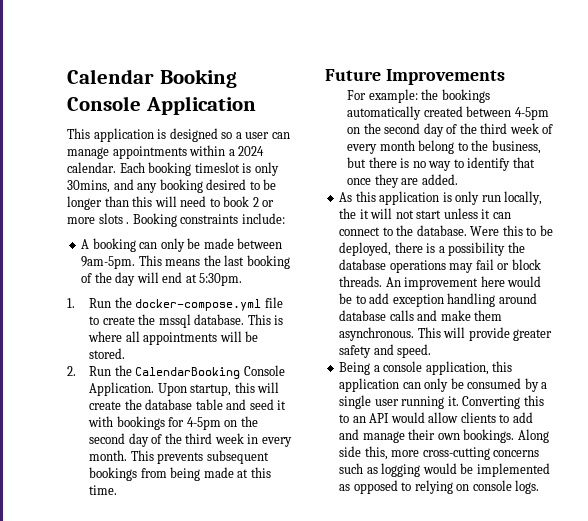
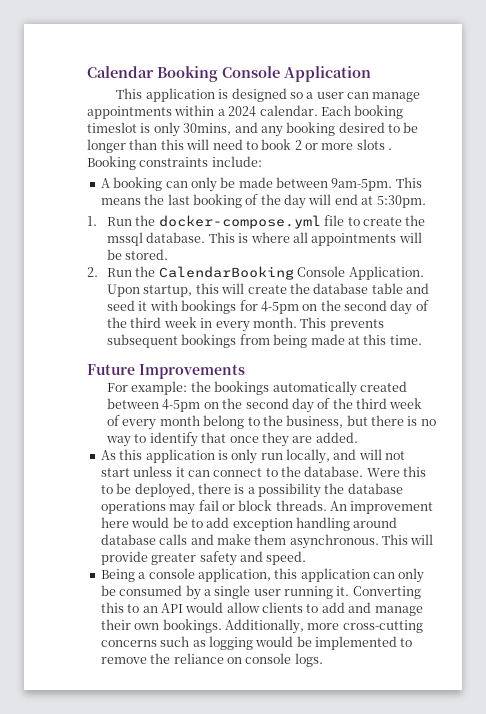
[339,208,369,219] the it -> [333,449,357,460] and
[517,429,549,443] [339,446,388,460] Along side this, -> [224,619,304,634] Additionally,
[339,480,453,494] as opposed to relying -> [400,638,413,647] [100,653,224,664] to remove the reliance

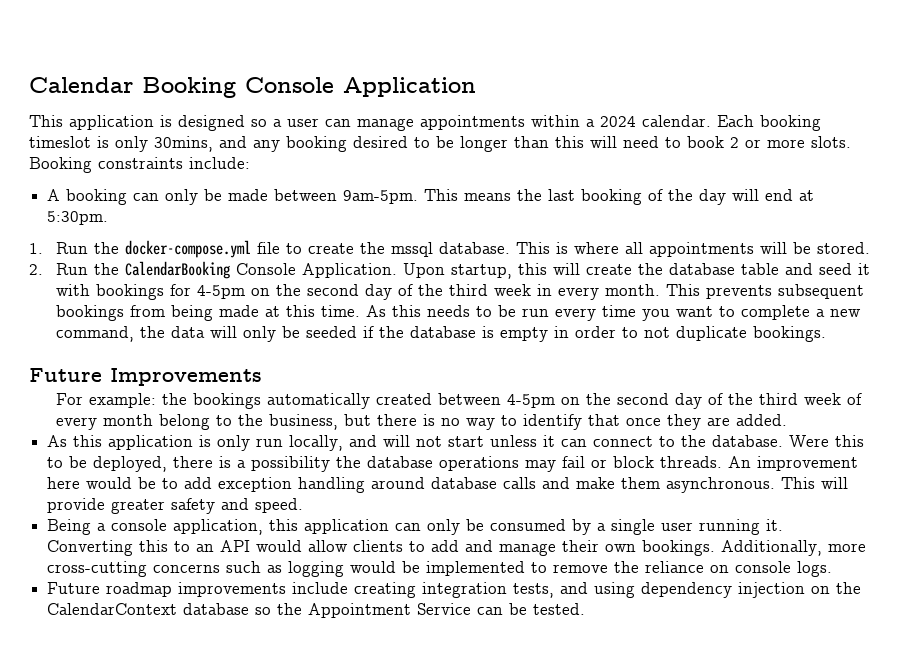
[356,139,393,150] slots . -> [811,136,851,148] slots.
(422, 340) none -> [365,305,861,321] [55,326,826,342] As this needs to be run every time you want to complete a new command, the data will only be seeded if the database is empty in order to not duplicate bookings.
(323, 660) none -> [47,582,862,598] [47,603,586,618] // Future roadmap improvements include creating integration tests, and using dependency injection on the CalendarContext database so the Appointment Service can be tested.

